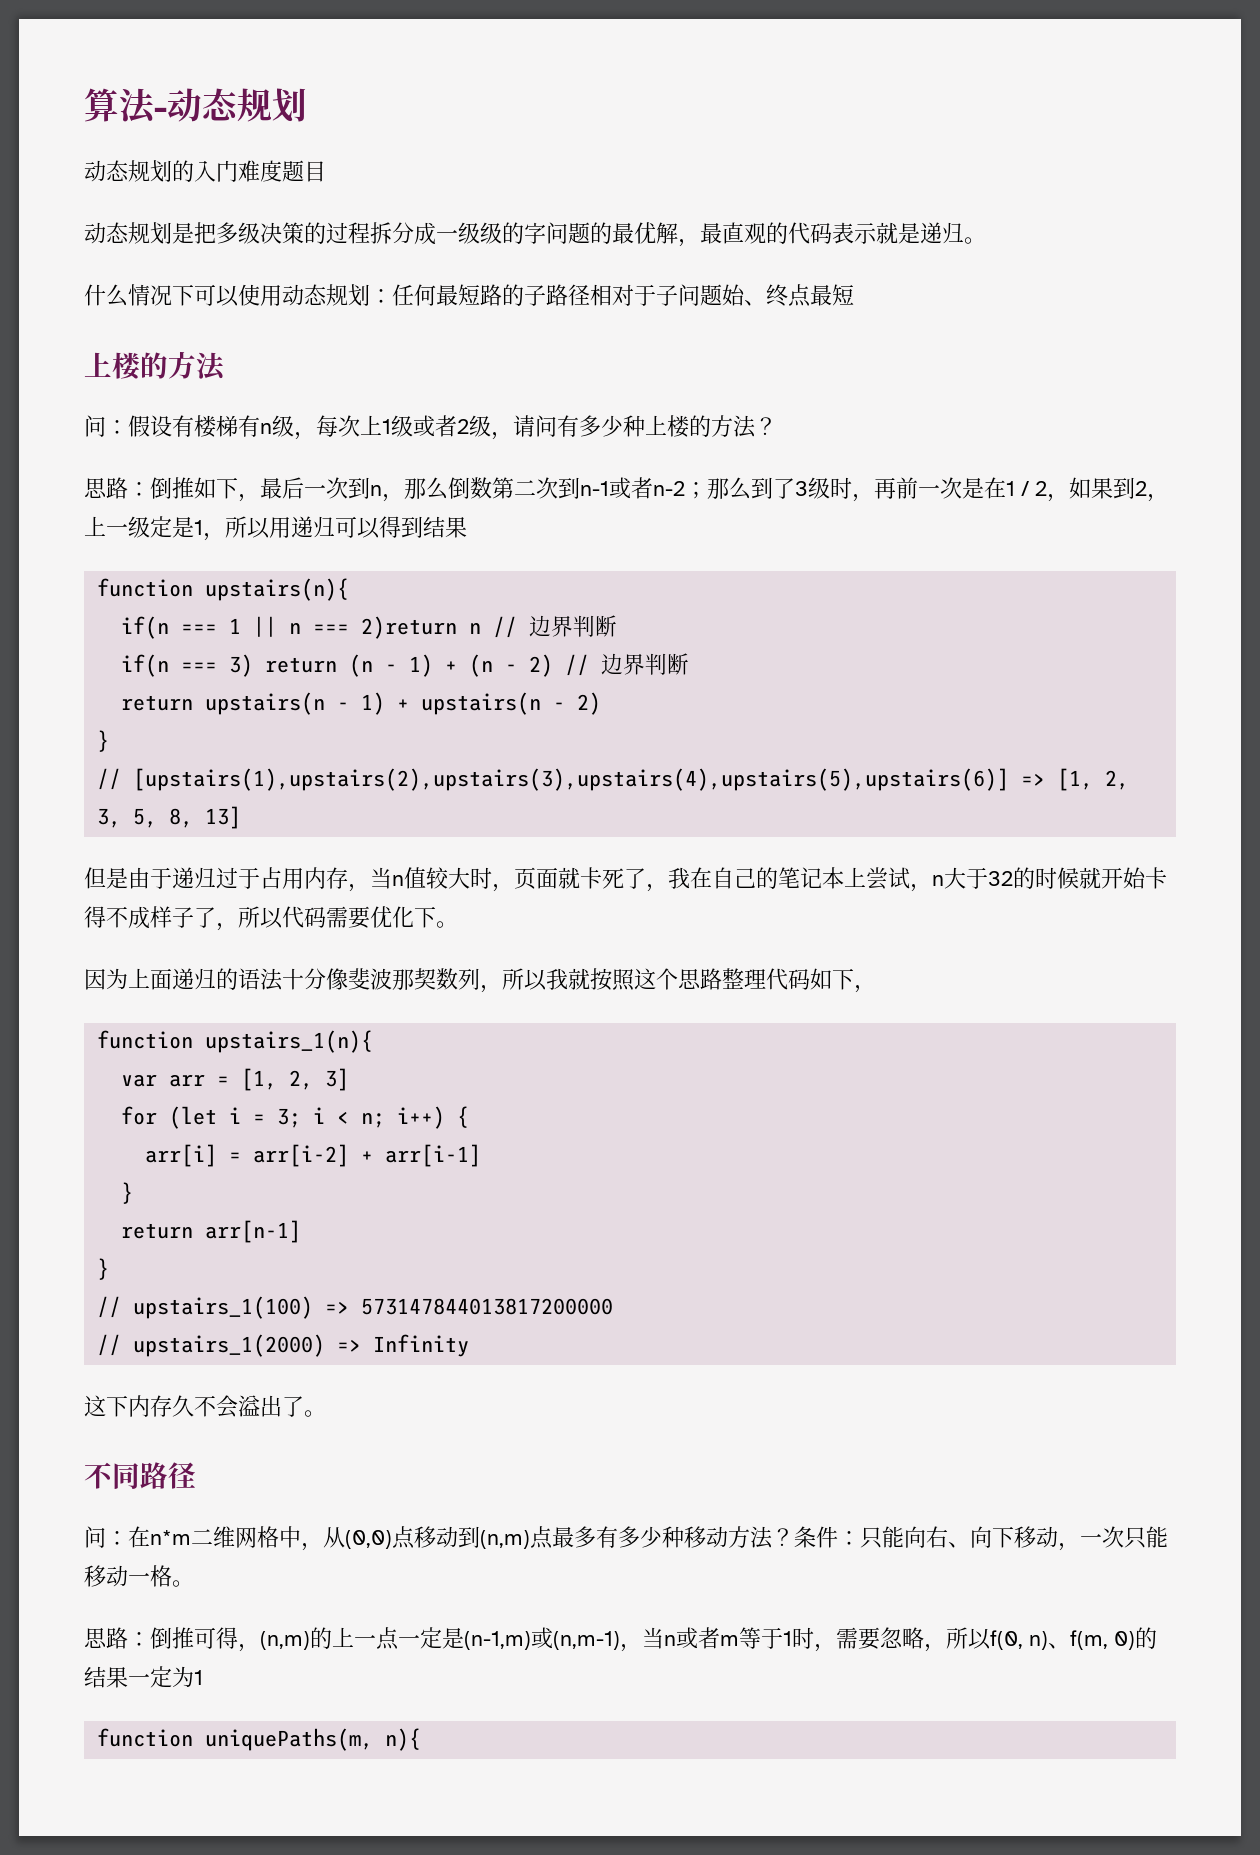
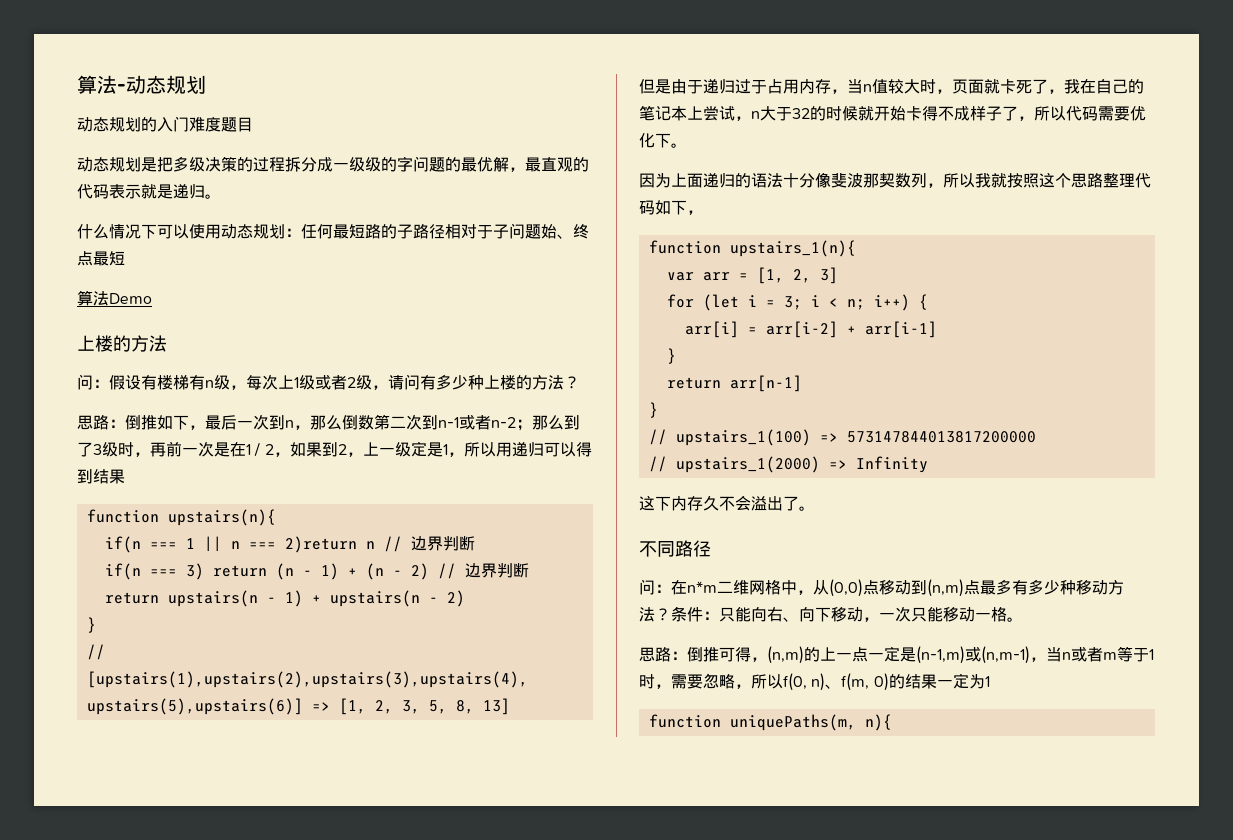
(854, 295) none -> [77,290,152,306] // 算法Demo

